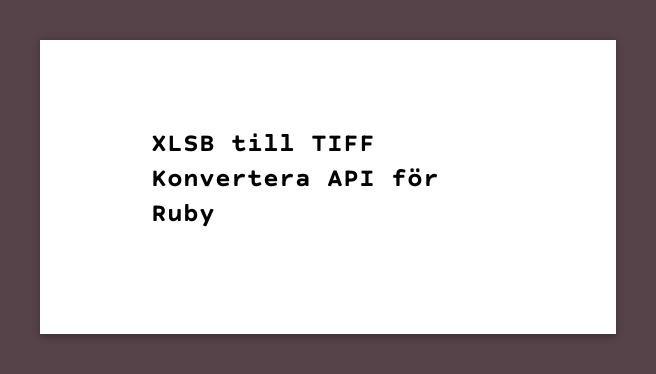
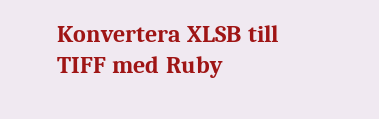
(151, 143) none -> [57,26,181,42] Konvertera
[151,168,439,187] Konvertera API för -> [112,56,160,73] med

